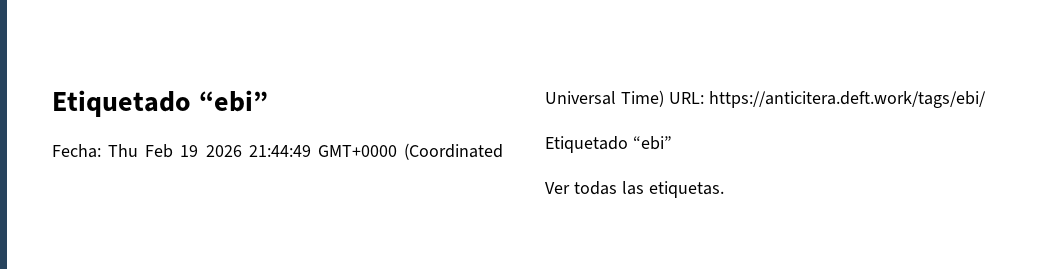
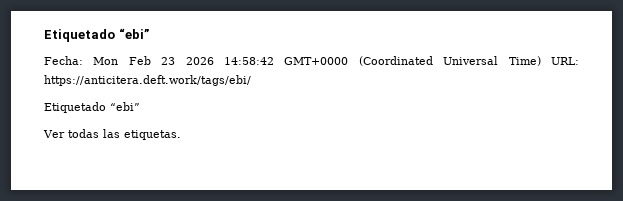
[108,144,311,158] Thu Feb 19 2026 21:44:49 -> [93,56,274,65] Mon Feb 23 2026 14:58:42

